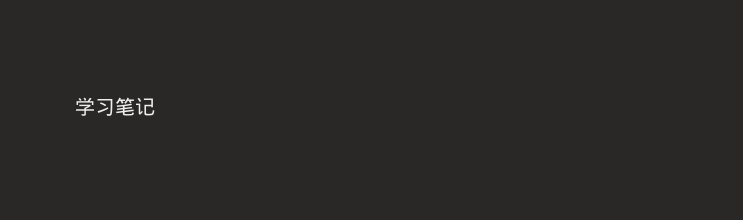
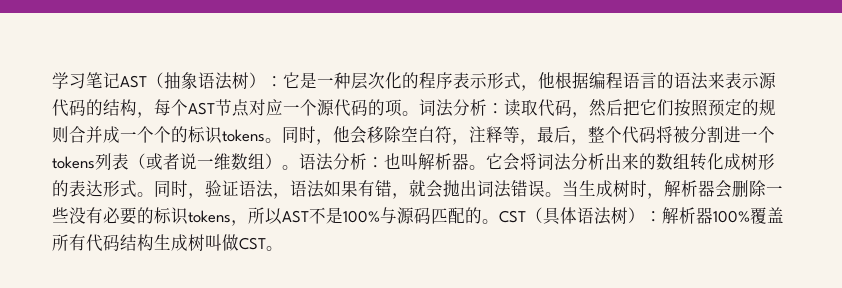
(155, 106) none -> [120,72,776,91] [52,99,776,118] [52,126,775,145] [52,153,775,171] [52,180,783,199] [52,207,784,226] [52,234,283,252] AST（抽象语法树）：它是一种层次化的程序表示形式，他根据编程语言的语法来表示源代码的结构，每个AST节点对应一个源代码的项。词法分析：读取代码，然后把它们按照预定的规则合并成一个个的标识tokens。同时，他会移除空白符，注释等，最后，整个代码将被分割进一个tokens列表（或者说一维数组）。语法分析：也叫解析器。它会将词法分析出来的数组转化成树形的表达形式。同时，验证语法，语法如果有错，就会抛出词法错误。当生成树时，解析器会删除一些没有必要的标识tokens，所以AST不是100%与源码匹配的。CST（具体语法树）：解析器100%覆盖所有代码结构生成树叫做CST。

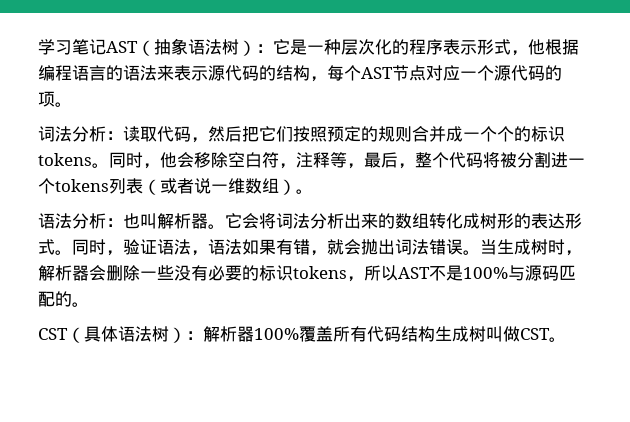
(419, 113) none -> (72, 104) //
(299, 167) none -> (313, 191) //
(499, 221) none -> (89, 304) //

